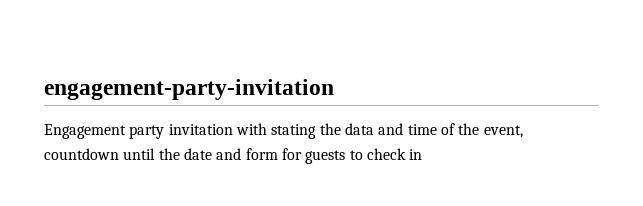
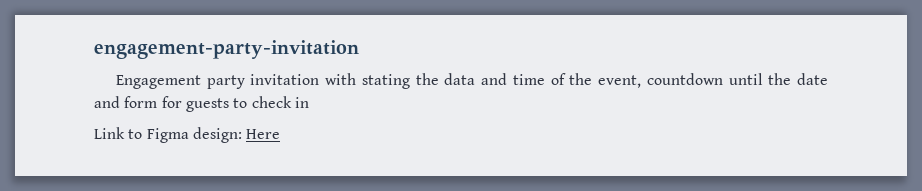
(423, 154) none -> [94,127,281,143] // Link to Figma design: Here

